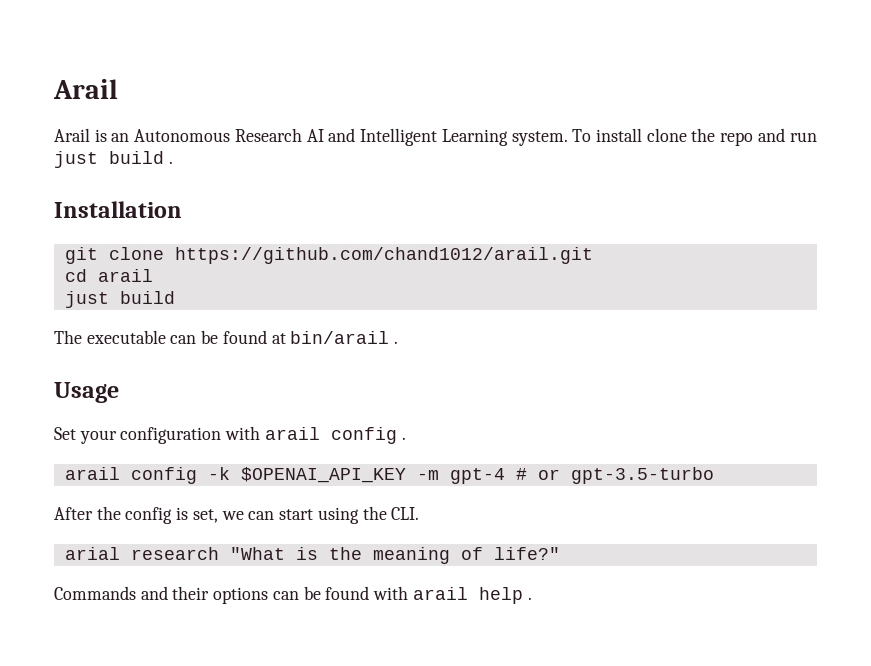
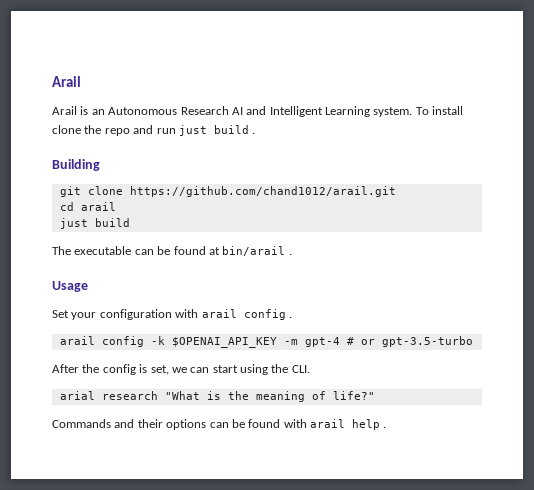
[54,201,182,218] Installation -> [52,159,100,171] Building

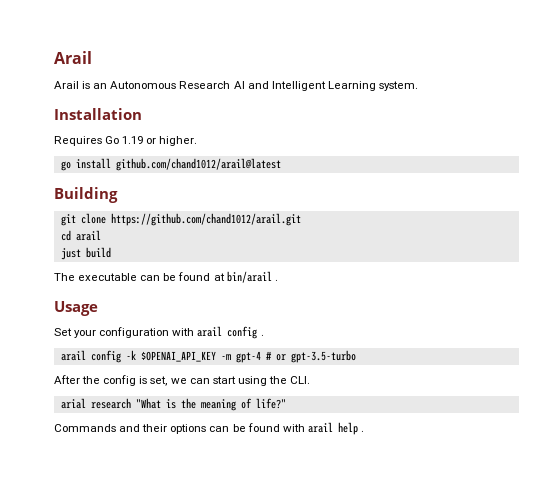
[415,106,464,115] [52,125,256,136] To install clone the repo and run just build . -> [54,108,142,120] [54,136,198,146] [60,158,281,171] // Installation // Requires Go 1.19 or higher. // go install github.com/chand1012/arail@latest

